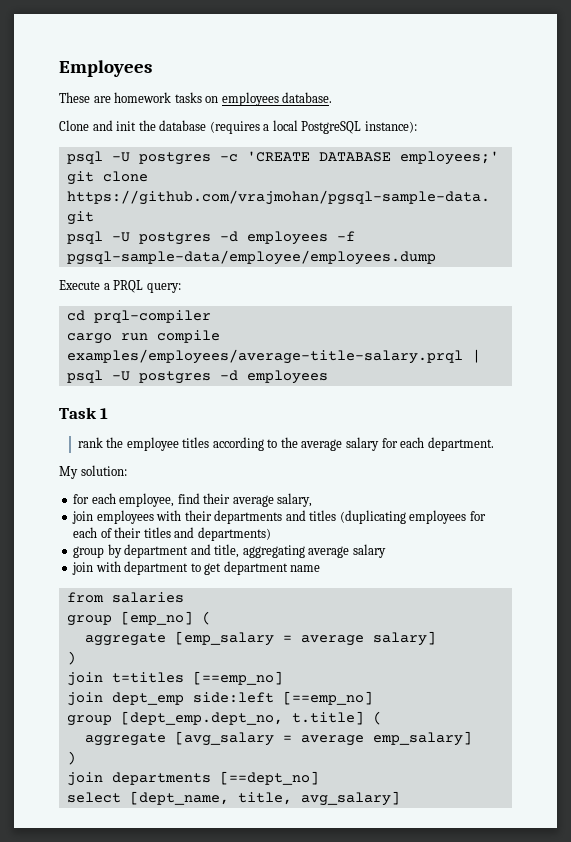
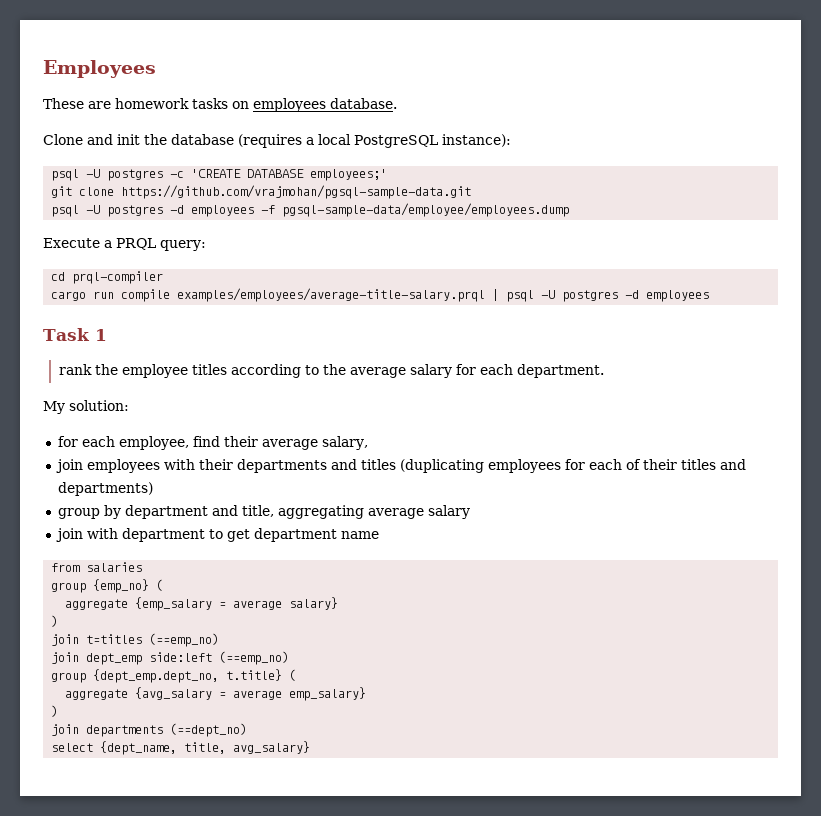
[120,611,211,625] [84,631,436,646] [emp_no] ( // aggregate [emp_salary = average salary] -> [93,579,164,593] [65,597,339,611] {emp_no} ( // aggregate {emp_salary = average salary}
[192,671,283,685] [==emp_no] -> [149,633,220,647] (==emp_no)
[282,691,373,705] [66,711,382,726] [84,731,472,746] [==emp_no] // group [dept_emp.dept_no, t.title] ( // aggregate [avg_salary = average emp_salary] -> [219,651,290,665] [51,669,297,683] [65,687,367,701] (==emp_no) // group {dept_emp.dept_no, t.title} ( // aggregate {avg_salary = average emp_salary}
[219,771,319,785] [==dept_no] -> [170,723,248,737] (==dept_no)
[129,791,400,806] [dept_name, title, avg_salary] -> [100,741,311,755] {dept_name, title, avg_salary}

